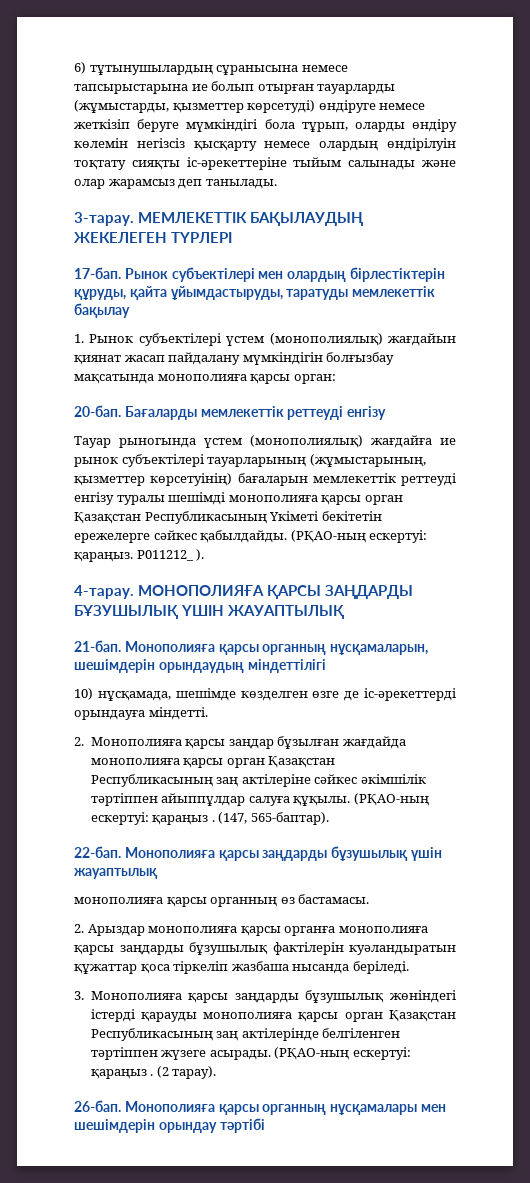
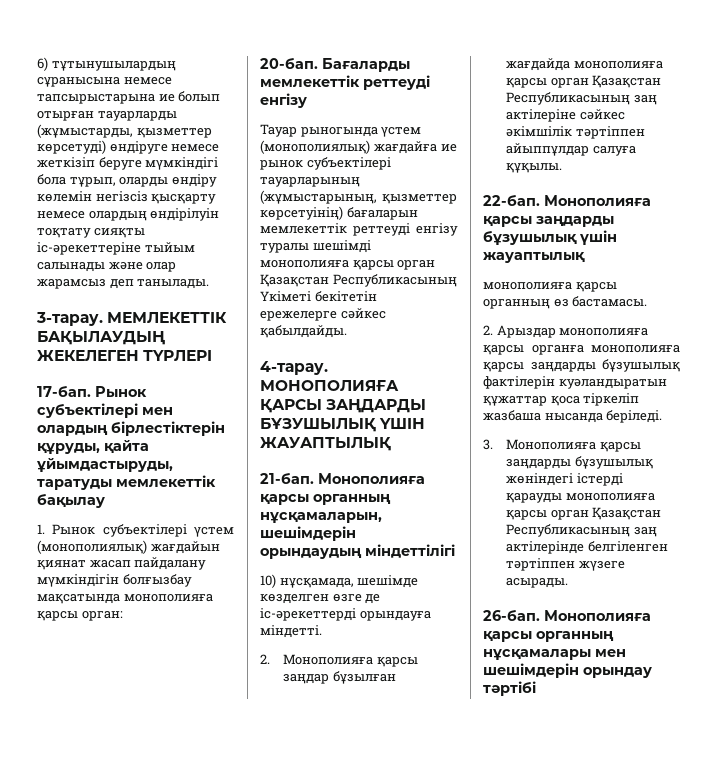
[290,530,428,543] [74,549,205,562] (РҚАО-ның ескертуі: қараңыз. P011212_ ). -> (347, 331) none
[353,793,429,806] [90,812,329,825] (РҚАО-ның ескертуі: қараңыз . (147, 565-баптар). -> (563, 168) none
[274,1047,411,1060] [90,1066,217,1079] (РҚАО-ның ескертуі: қараңыз . (2 тарау). -> (569, 583) none

